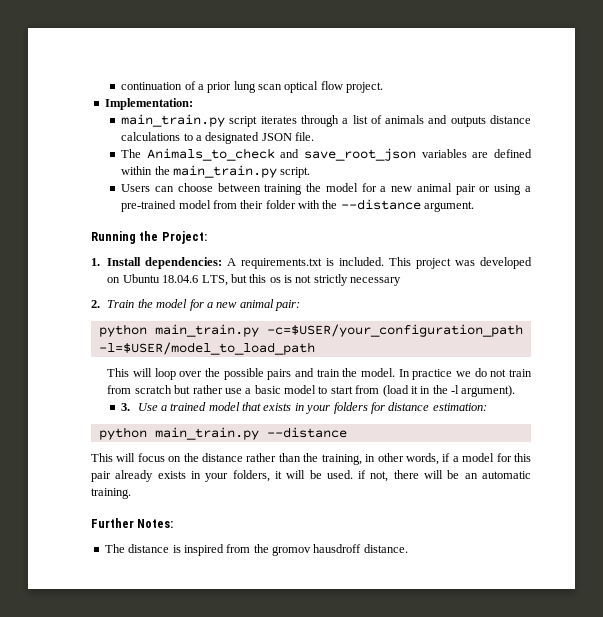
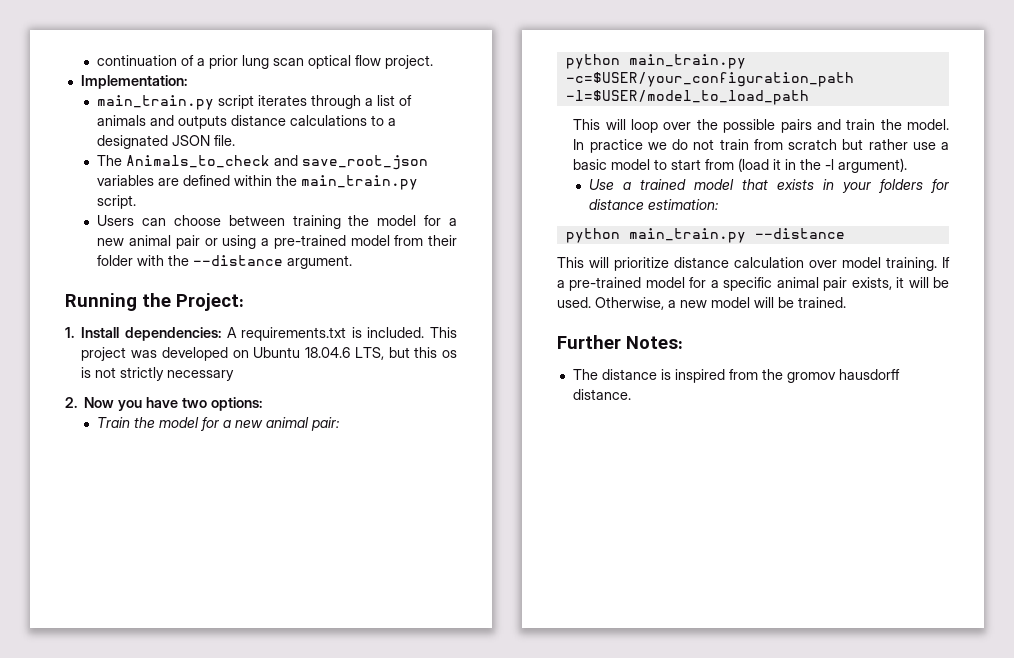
(100, 304) none -> [84,397,263,411] Now you have two options: //
[121,403,131,411] 3. -> (908, 165) none
[137,453,532,465] [91,470,531,482] [91,488,131,499] focus on the distance rather than the training, in other words, if a model for this pair already exists in your folders, it will be used. if not, there will be an automatic training. -> [614,257,950,271] [557,277,949,291] [557,297,846,310] prioritize distance calculation over model training. If a pre-trained model for a specific animal pair exists, it will be used. Otherwise, a new model will be trained.
[313,544,362,553] hausdroff -> [838,369,900,380] hausdorff

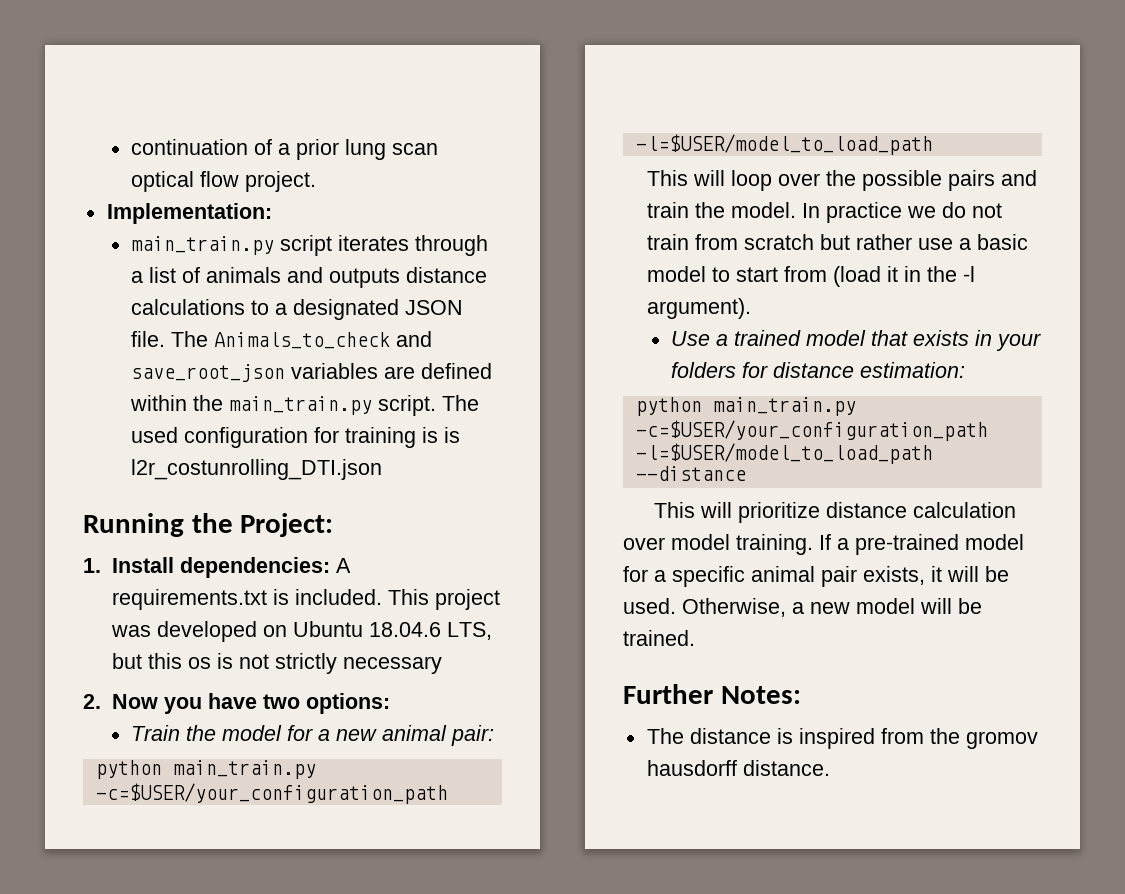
(236, 140) // -> (165, 339) none
[97,215,457,229] [97,235,457,249] [97,255,353,269] // Users can choose between training the model for a new animal pair or using a pre-trained model from their folder with the --distance argument. -> [441,395,479,411] [130,427,460,448] [130,459,382,480] The used configuration for training is is l2r_costunrolling_DTI.json
(746, 235) none -> [635,420,988,441] [635,443,933,464] -c=$USER/your_configuration_path -l=$USER/model_to_load_path

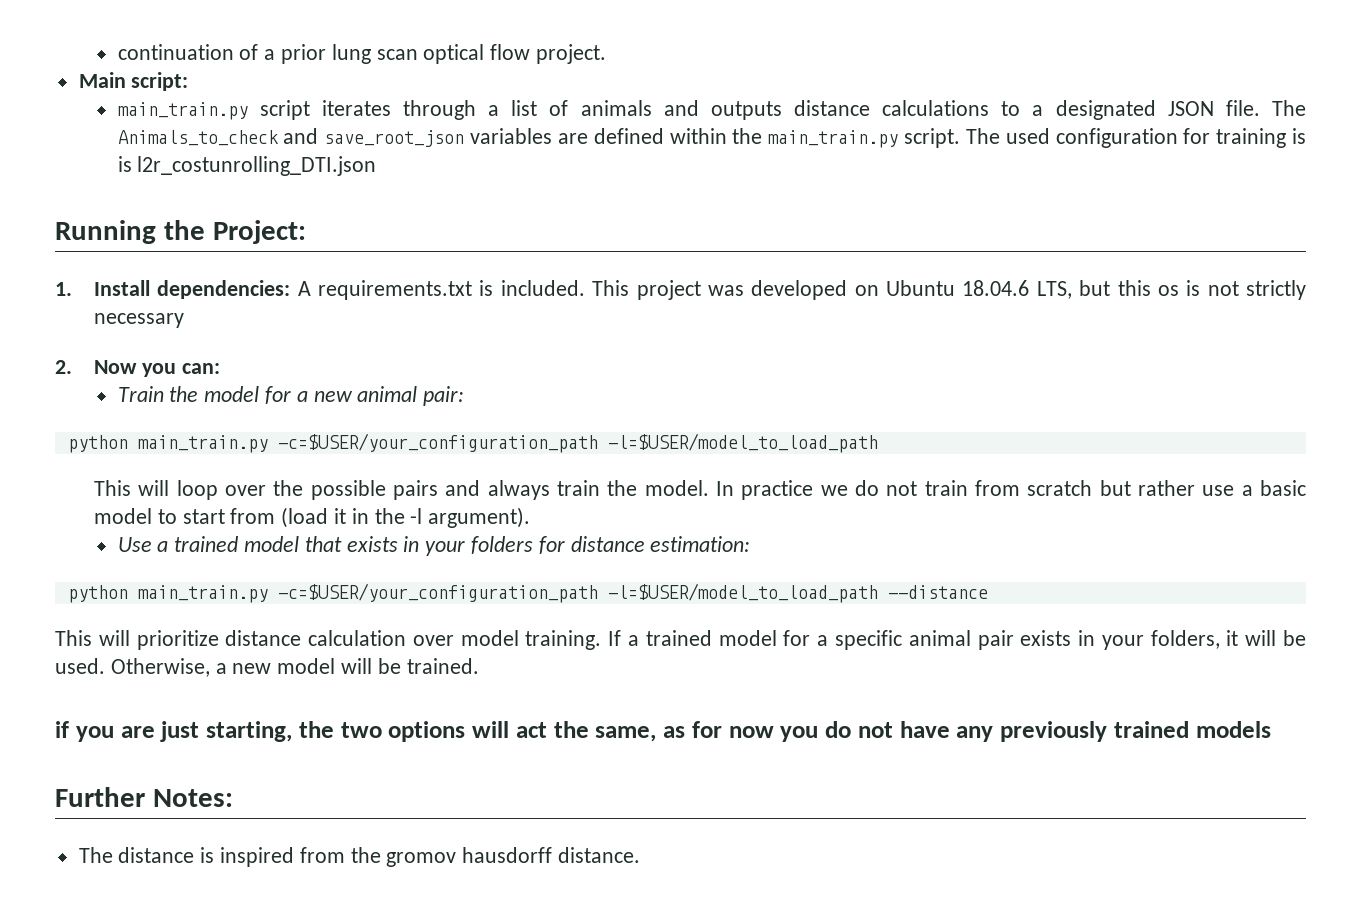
[106,203,272,224] Implementation: -> [78,72,189,91] Main script:
[207,693,390,714] have two options: -> [181,363,220,374] can:
(1038, 178) none -> [487,480,550,500] always
[855,534,959,555] pre-trained -> [645,630,712,646] trained
[863,566,925,585] exists, -> [1020,630,1220,650] exists in your folders,
(695, 638) none -> [55,721,1271,742] // if you are just starting, the two options will act the same, as for now you do not have any previously trained models

